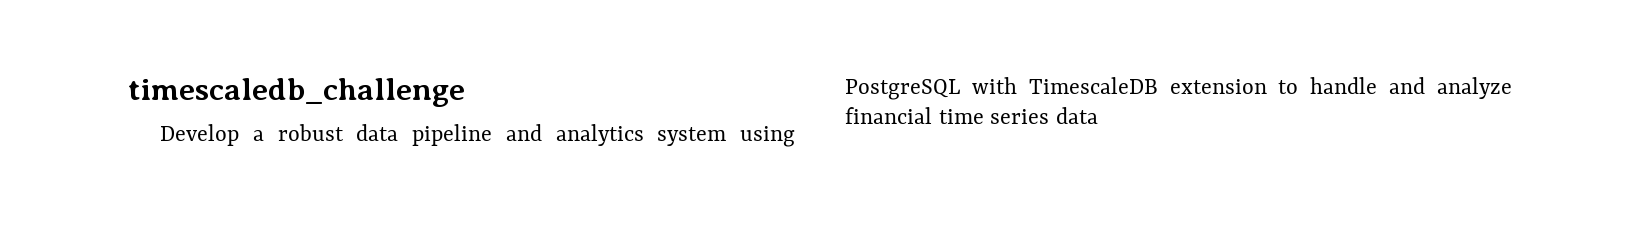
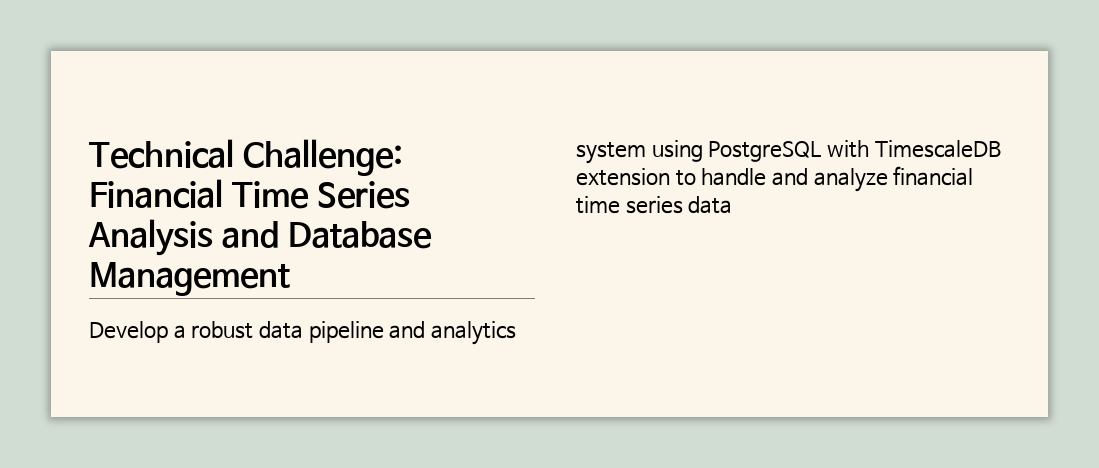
[128,78,465,107] timescaledb_challenge -> [89,139,403,176] [89,179,410,209] [88,219,432,256] [89,262,290,296] Technical Challenge: Financial Time Series Analysis and Database Management

